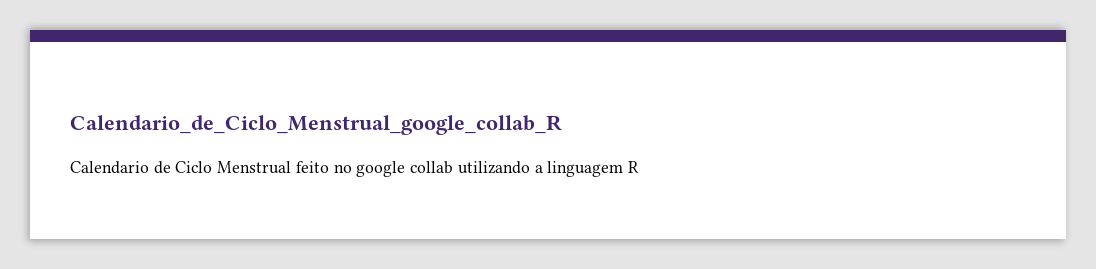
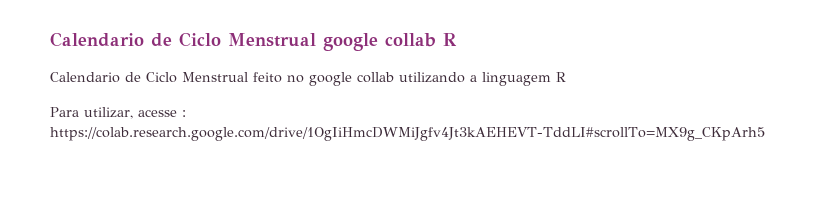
[70,115,562,135] Calendario_de_Ciclo_Menstrual_google_collab_R -> [50,32,457,51] Calendario de Ciclo Menstrual google collab R
(639, 167) none -> [50,107,186,119] [50,127,765,141] // Para utilizar, acesse : https://colab.research.google.com/drive/1OgIiHmcDWMiJgfv4Jt3kAEHEVT-TddLI#scrollTo=MX9g_CKpArh5

